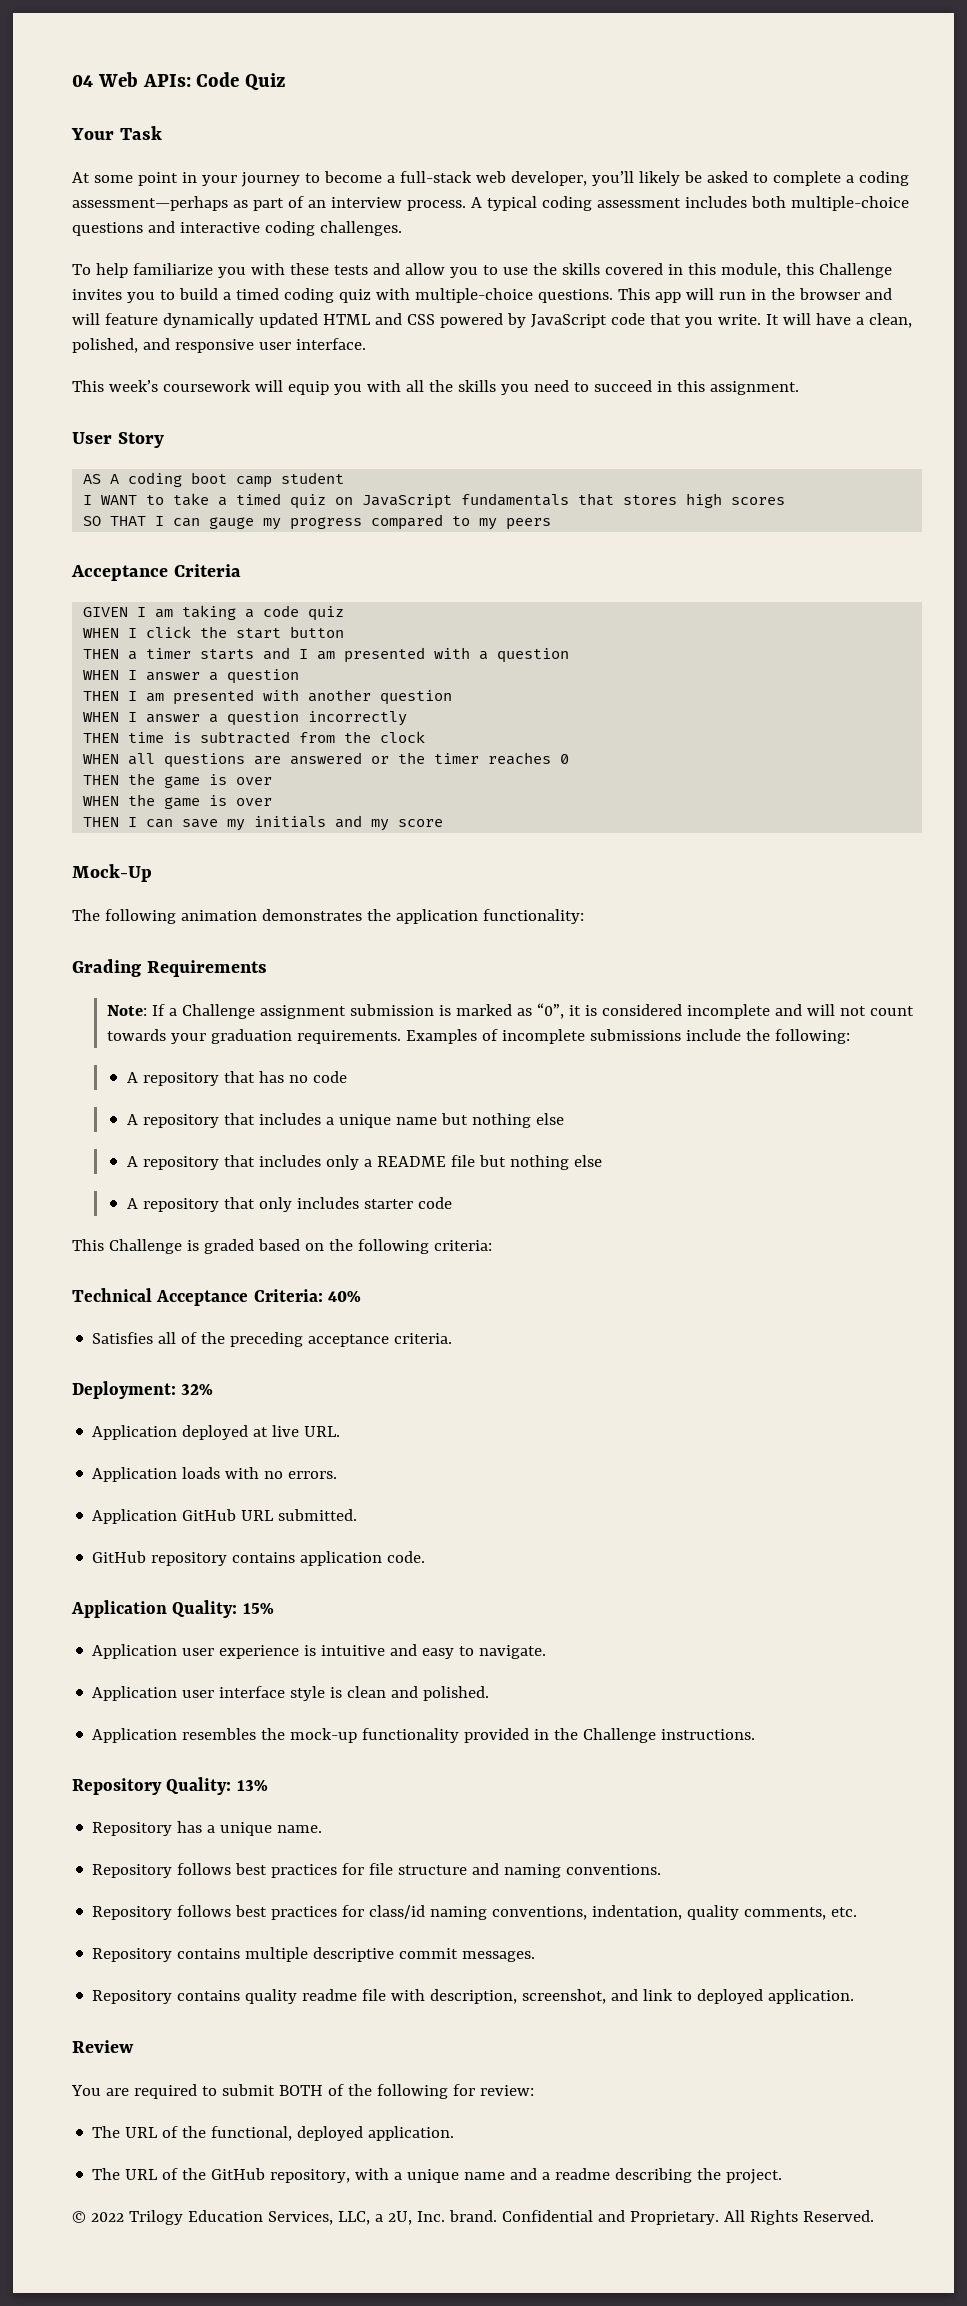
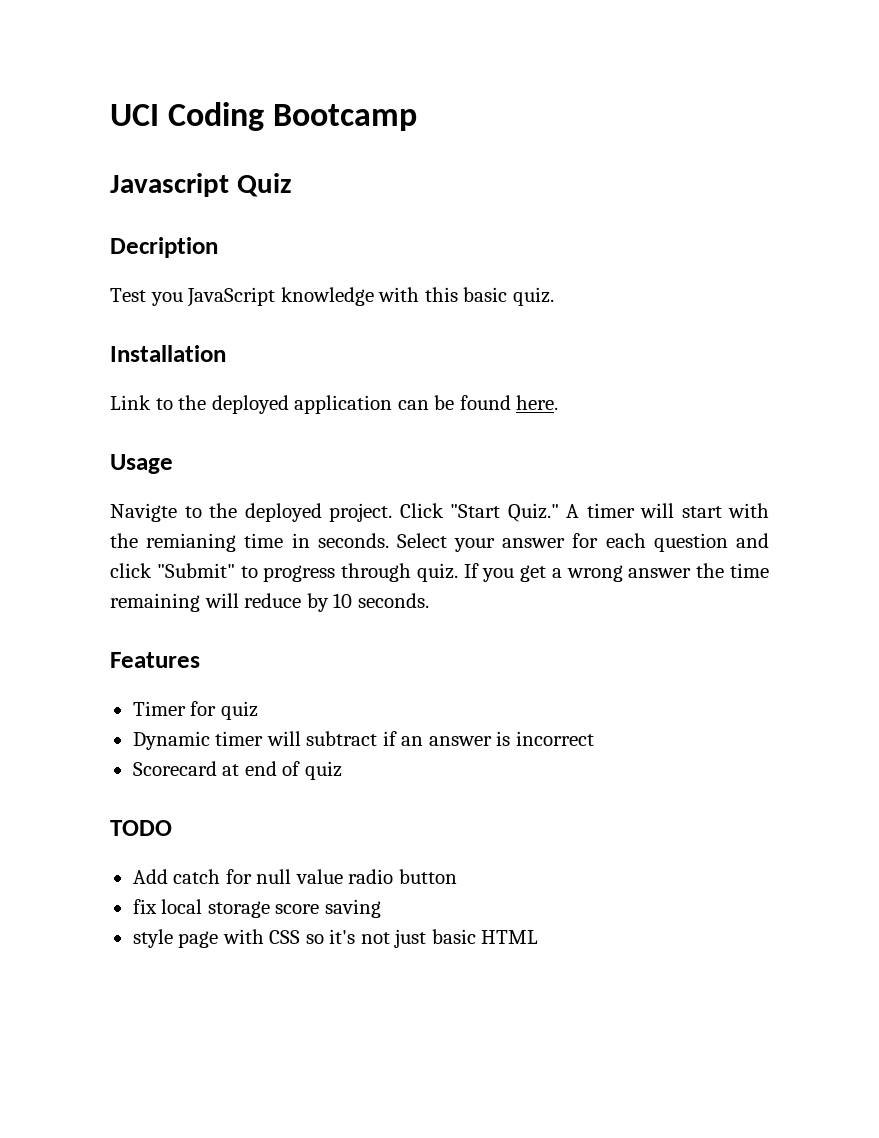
[72,72,287,91] [71,126,162,140] [72,171,909,187] [72,196,909,211] [72,221,402,236] [72,263,892,278] [72,288,892,303] [72,313,912,328] [72,338,366,353] [72,380,799,395] [72,432,164,448] [83,472,345,488] [83,493,786,509] [83,514,552,530] [71,564,241,581] [83,605,345,621] [83,626,345,639] [83,647,570,663] [83,669,300,684] [83,689,453,705] [83,711,408,726] [83,731,426,744] [83,752,570,768] [83,773,273,788] [83,794,273,809] [83,815,444,831] [72,864,152,882] [72,909,584,924] [72,959,267,977] [106,1003,914,1019] [106,1029,850,1044] [127,1071,348,1086] [127,1113,565,1128] [127,1155,603,1170] [127,1197,453,1212] [72,1239,492,1254] [72,1288,361,1306] [92,1332,453,1347] [72,1381,214,1399] [92,1425,341,1440] [92,1467,338,1482] [92,1509,358,1524] [92,1551,426,1566] [71,1600,274,1618] [92,1644,547,1659] [92,1686,490,1701] [92,1728,756,1743] [72,1777,268,1795] [92,1821,323,1836] [92,1863,662,1878] [92,1905,858,1920] [92,1947,536,1962] [92,1989,855,2004] [72,2040,134,2053] [71,2084,534,2099] [92,2126,455,2141] [92,2168,783,2184] [72,2210,874,2225] 04 Web APIs: Code Quiz // Your Task // At some point in your journey to become a full-stack web developer, you’ll likely be asked to complete a coding assessment—perhaps as part of an interview process. A typical coding assessment includes both multiple-choice questions and interactive coding challenges. // To help familiarize you with these tests and allow you to use the skills covered in this module, this Challenge invites you to build a timed coding quiz with multiple-choice questions. This app will run in the browser and will feature dynamically updated HTML and CSS powered by JavaScript code that you write. It will have a clean, polished, and responsive user interface. // This week’s coursework will equip you with all the skills you need to succeed in this assignment. // User Story // AS A coding boot camp student // I WANT to take a timed quiz on JavaScript fundamentals that stores high scores // SO THAT I can gauge my progress compared to my peers // Acceptance Criteria // GIVEN I am taking a code quiz // WHEN I click the start button // THEN a timer starts and I am presented with a question // WHEN I answer a question // THEN I am presented with another question // WHEN I answer a question incorrectly // THEN time is subtracted from the clock // WHEN all questions are answered or the timer reaches 0 // THEN the game is over // WHEN the game is over // THEN I can save my initials and my score // Mock-Up // The following animation demonstrates the application functionality: // Grading Requirements // Note: If a Challenge assignment submission is marked as “0”, it is considered incomplete and will not count towards your graduation requirements. Examples of incomplete submissions include the following: // A repository that has no code // A repository that includes a unique name but nothing else // A repository that includes only a README file but nothing else // A repository that only includes starter code // This Challenge is graded based on the following criteria: // Technical Acceptance Criteria: 40% // Satisfies all of the preceding acceptance criteria. // Deployment: 32% // Application deployed at live URL. // Application loads with no errors. // Application GitHub URL submitted. // GitHub repository contains application code. // Application Quality: 15% // Application user experience is intuitive and easy to navigate. // Application user interface style is clean and polished. // Application resembles the mock-up functionality provided in the Challenge instructions. // Repository Quality: 13% // Repository has a unique name. // Repository follows best practices for file structure and naming conventions. // Repository follows best practices for class/id naming conventions, indentation, quality comments, etc. // Repository contains multiple descriptive commit messages. // Repository contains quality readme file with description, screenshot, and link to deployed application. // Review // You are required to submit BOTH of the following for review: // The URL of the functional, deployed application. // The URL of the GitHub repository, with a unique name and a readme describing the project. // © 2022 Trilogy Education Services, LLC, a 2U, Inc. brand. Confidential and Proprietary. All Rights Reserved. -> [110,102,418,131] [110,173,292,197] [110,237,218,258] [110,287,554,307] [110,345,226,362] [110,395,559,414] [110,454,173,474] [110,503,769,522] [110,533,769,552] [110,563,770,582] [110,593,429,612] [110,652,200,668] [132,701,258,720] [132,731,594,750] [132,761,342,780] [110,820,172,836] [132,869,457,884] [132,899,381,918] [132,929,539,948] UCI Coding Bootcamp // Javascript Quiz // Decription // Test you JavaScript knowledge with this basic quiz. // Installation // Link to the deployed application can be found here. // Usage // Navigte to the deployed project. Click "Start Quiz." A timer will start with the remianing time in seconds. Select your answer for each question and click "Submit" to progress through quiz. If you get a wrong answer the time remaining will reduce by 10 seconds. // Features // Timer for quiz // Dynamic timer will subtract if an answer is incorrect // Scorecard at end of quiz // TODO // Add catch for null value radio button // fix local storage score saving // style page with CSS so it's not just basic HTML

